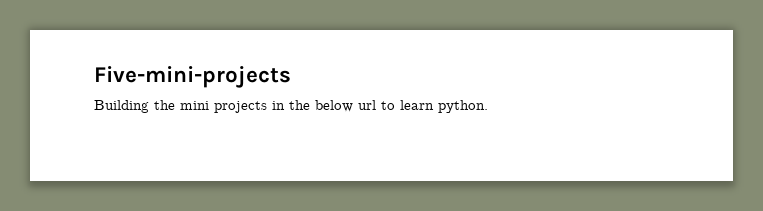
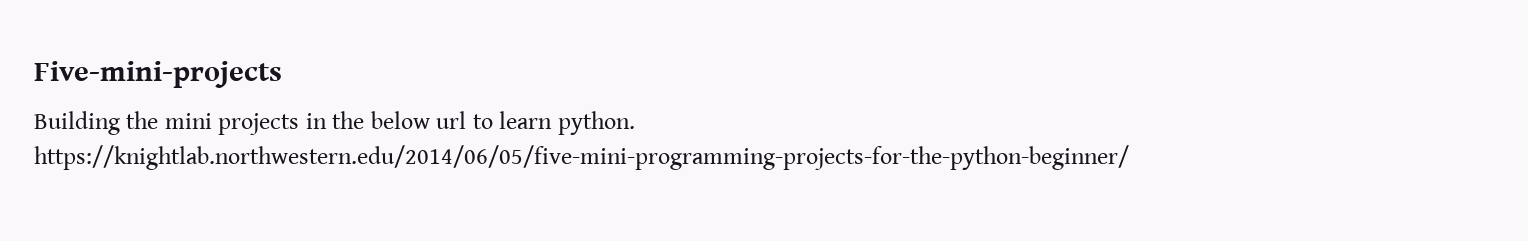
(488, 106) none -> [34,145,1129,170] https://knightlab.northwestern.edu/2014/06/05/five-mini-programming-projects-for-the-python-beginner/

